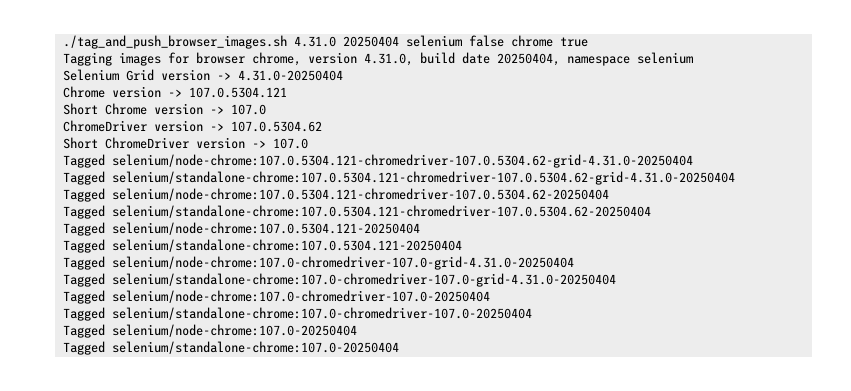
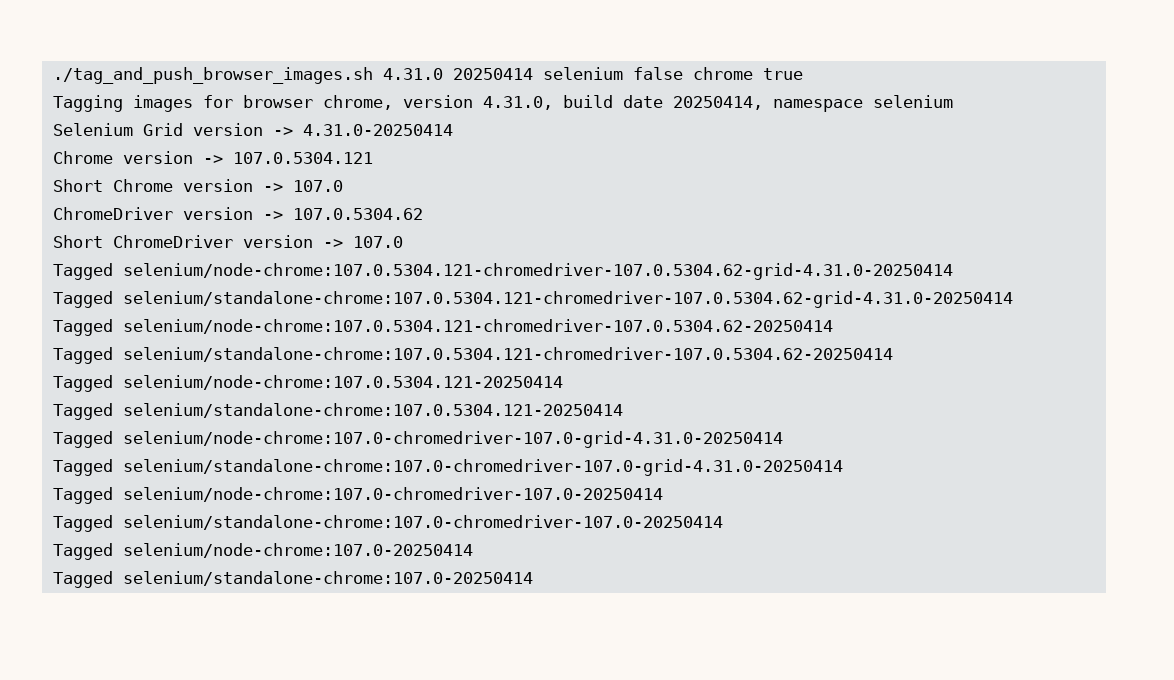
[342,36,399,47] 20250404 -> [453,68,534,80] 20250414
[496,53,560,66] 20250404, -> [673,96,764,110] 20250414,
[237,70,343,81] 4.31.0-20250404 -> [303,124,454,136] 4.31.0-20250414
[111,154,693,168] [62,171,735,185] [62,188,609,202] [62,205,651,219] [62,222,420,236] [62,239,462,253] [62,256,574,270] [62,273,616,287] [62,290,490,304] [62,307,532,321] [62,324,357,338] [62,341,399,355] selenium/node-chrome:107.0.5304.121-chromedriver-107.0.5304.62-grid-4.31.0-20250404 // Tagged selenium/standalone-chrome:107.0.5304.121-chromedriver-107.0.5304.62-grid-4.31.0-20250404 // Tagged selenium/node-chrome:107.0.5304.121-chromedriver-107.0.5304.62-20250404 // Tagged selenium/standalone-chrome:107.0.5304.121-chromedriver-107.0.5304.62-20250404 // Tagged selenium/node-chrome:107.0.5304.121-20250404 // Tagged selenium/standalone-chrome:107.0.5304.121-20250404 // Tagged selenium/node-chrome:107.0-chromedriver-107.0-grid-4.31.0-20250404 // Tagged selenium/standalone-chrome:107.0-chromedriver-107.0-grid-4.31.0-20250404 // Tagged selenium/node-chrome:107.0-chromedriver-107.0-20250404 // Tagged selenium/standalone-chrome:107.0-chromedriver-107.0-20250404 // Tagged selenium/node-chrome:107.0-20250404 // Tagged selenium/standalone-chrome:107.0-20250404 -> [123,263,954,280] [53,291,1014,308] [53,319,834,336] [53,347,894,364] [53,375,564,392] [53,403,624,420] [53,431,784,448] [53,459,844,476] [53,487,664,504] [53,515,724,532] [53,543,474,560] [53,571,534,588] selenium/node-chrome:107.0.5304.121-chromedriver-107.0.5304.62-grid-4.31.0-20250414 // Tagged selenium/standalone-chrome:107.0.5304.121-chromedriver-107.0.5304.62-grid-4.31.0-20250414 // Tagged selenium/node-chrome:107.0.5304.121-chromedriver-107.0.5304.62-20250414 // Tagged selenium/standalone-chrome:107.0.5304.121-chromedriver-107.0.5304.62-20250414 // Tagged selenium/node-chrome:107.0.5304.121-20250414 // Tagged selenium/standalone-chrome:107.0.5304.121-20250414 // Tagged selenium/node-chrome:107.0-chromedriver-107.0-grid-4.31.0-20250414 // Tagged selenium/standalone-chrome:107.0-chromedriver-107.0-grid-4.31.0-20250414 // Tagged selenium/node-chrome:107.0-chromedriver-107.0-20250414 // Tagged selenium/standalone-chrome:107.0-chromedriver-107.0-20250414 // Tagged selenium/node-chrome:107.0-20250414 // Tagged selenium/standalone-chrome:107.0-20250414

